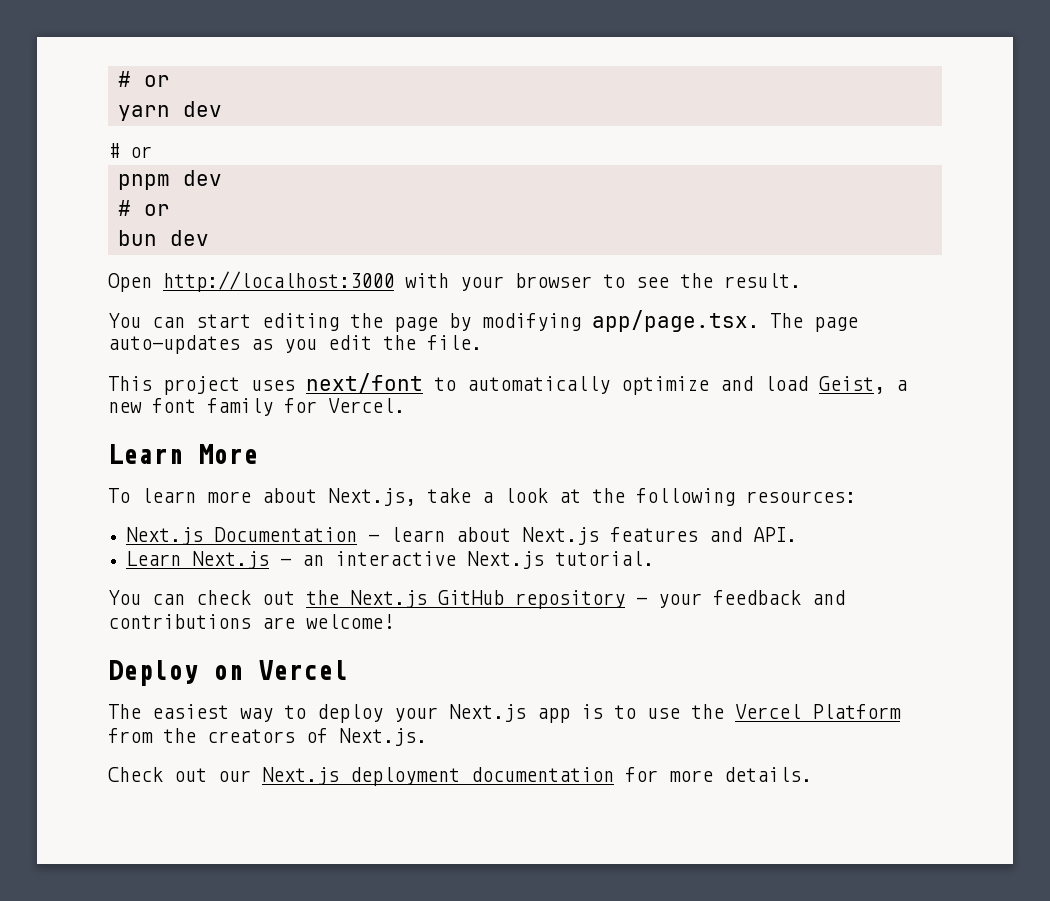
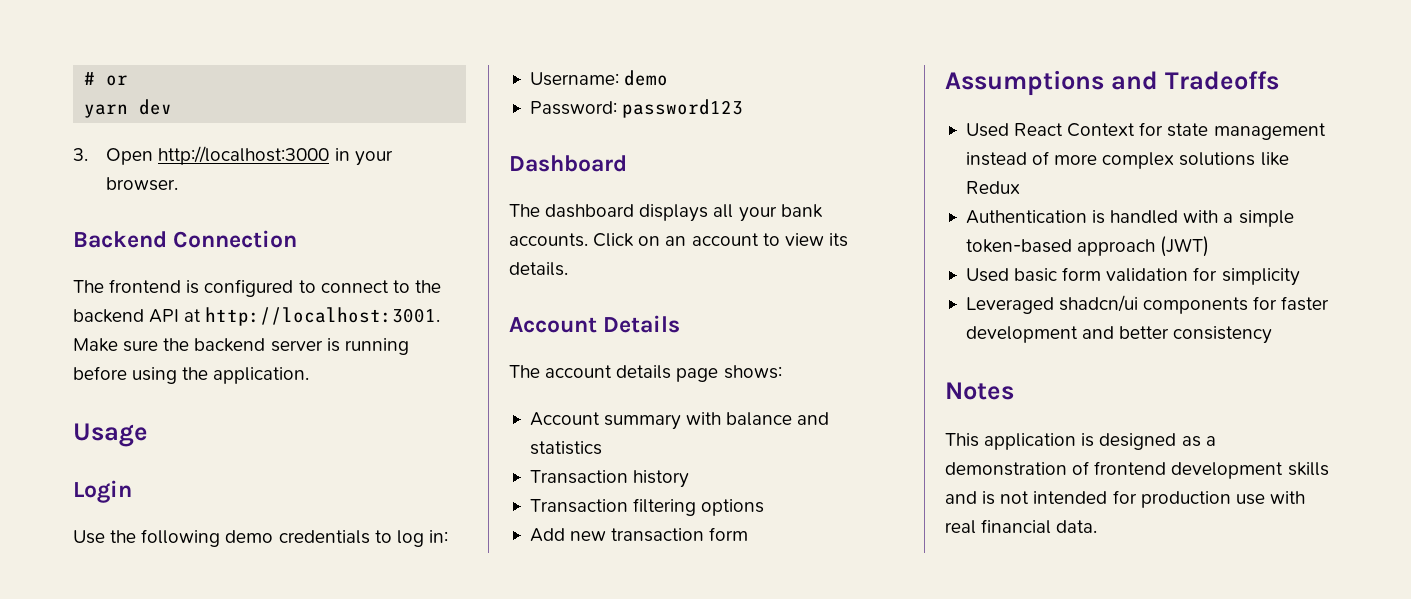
[108,143,152,158] [117,170,222,190] [117,200,170,216] [117,230,209,246] [108,271,801,292] [108,310,858,332] [108,335,482,354] [108,373,907,395] [108,398,405,416] [108,444,258,464] [108,488,856,506] [126,527,798,545] [126,551,655,569] [108,590,845,609] [108,614,394,629] [108,660,348,686] [108,704,901,723] [108,728,427,746] [108,767,812,786] # or // pnpm dev // # or // bun dev // Open http://localhost:3000 with your browser to see the result. // You can start editing the page by modifying app/page.tsx. The page auto-updates as you edit the file. // This project uses next/font to automatically optimize and load Geist, a new font family for Vercel. // Learn More // To learn more about Next.js, take a look at the following resources: // Next.js Documentation - learn about Next.js features and API. // Learn Next.js - an interactive Next.js tutorial. // You can check out the Next.js GitHub repository - your feedback and contributions are welcome! // Deploy on Vercel // The easiest way to deploy your Next.js app is to use the Vercel Platform from the creators of Next.js. // Check out our Next.js deployment documentation for more details. -> [73,146,393,166] [106,177,179,191] [73,230,298,248] [73,279,441,297] [73,307,441,326] [73,338,409,355] [73,366,310,384] [73,423,148,447] [73,480,132,503] [73,529,448,547] [529,70,669,86] [529,99,744,118] [509,155,627,172] [509,204,823,222] [509,233,848,247] [509,262,568,276] [509,315,681,333] [509,365,782,382] [529,412,830,430] [529,441,602,455] [529,470,690,488] [529,498,765,516] [529,527,749,542] [945,70,1279,96] [965,122,1326,140] [965,151,1289,169] [965,181,1020,194] [965,210,1294,227] [965,236,1210,257] [965,267,1300,286] [965,295,1330,314] [965,326,1273,344] [945,382,1014,400] [945,433,1216,450] [945,461,1329,479] [945,490,1305,508] [945,519,1098,534] 3. Open http://localhost:3000 in your browser. // Backend Connection // The frontend is configured to connect to the backend API at http://localhost:3001. Make sure the backend server is running before using the application. // Usage // Login // Use the following demo credentials to log in: // Username: demo // Password: password123 // Dashboard // The dashboard displays all your bank accounts. Click on an account to view its details. // Account Details // The account details page shows: // Account summary with balance and statistics // Transaction history // Transaction filtering options // Add new transaction form // Assumptions and Tradeoffs // Used React Context for state management instead of more complex solutions like Redux // Authentication is handled with a simple token-based approach (JWT) // Used basic form validation for simplicity // Leveraged shadcn/ui components for faster development and better consistency // Notes // This application is designed as a demonstration of frontend development skills and is not intended for production use with real financial data.

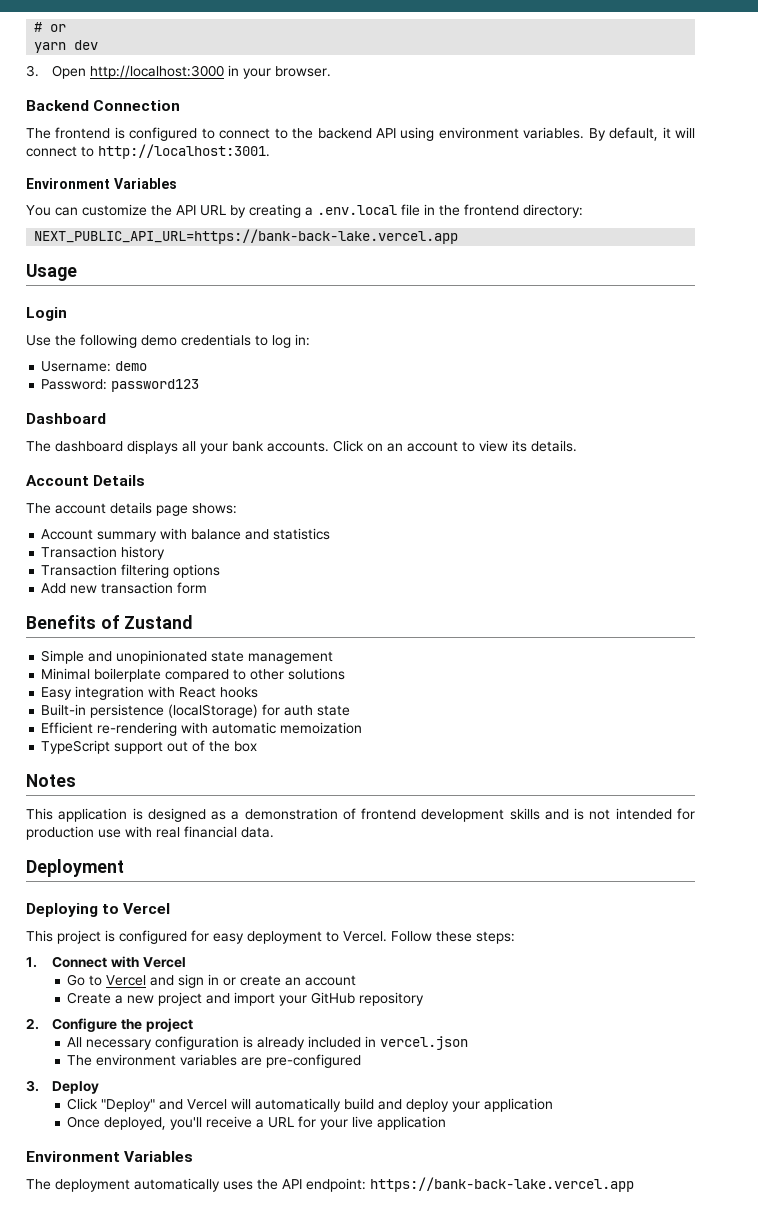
[184,307,441,326] [73,338,409,355] [73,366,310,384] at http://localhost:3001. Make sure the backend server is running before using the application. -> [400,127,695,141] [26,144,270,159] [26,178,177,189] [26,204,583,218] [34,229,459,244] using environment variables. By default, it will connect to http://localhost:3001. // Environment Variables // You can customize the API URL by creating a .env.local file in the frontend directory: // NEXT_PUBLIC_API_URL=https://bank-back-lake.vercel.app
[945,70,1279,96] [965,122,1326,140] [965,151,1289,169] [965,181,1020,194] [965,210,1294,227] [965,236,1210,257] [965,267,1300,286] [965,295,1330,314] [965,326,1273,344] Assumptions and Tradeoffs // Used React Context for state management instead of more complex solutions like Redux // Authentication is handled with a simple token-based approach (JWT) // Used basic form validation for simplicity // Leveraged shadcn/ui components for faster development and better consistency -> [26,615,193,629] [41,650,334,664] [41,668,346,682] [41,686,259,700] [41,704,351,718] [41,722,363,736] [41,740,258,754] Benefits of Zustand // Simple and unopinionated state management // Minimal boilerplate compared to other solutions // Easy integration with React hooks // Built-in persistence (localStorage) for auth state // Efficient re-rendering with automatic memoization // TypeScript support out of the box
(1098, 526) none -> [26,859,124,877] [26,903,171,917] [26,930,515,944] [26,956,187,968] [67,974,357,988] [67,992,425,1006] [26,1018,194,1032] [67,1036,469,1050] [67,1054,362,1068] [26,1080,100,1094] [67,1098,554,1112] [67,1116,447,1130] [26,1151,194,1162] [26,1177,634,1192] // Deployment // Deploying to Vercel // This project is configured for easy deployment to Vercel. Follow these steps: // 1. Connect with Vercel // Go to Vercel and sign in or create an account // Create a new project and import your GitHub repository // 2. Configure the project // All necessary configuration is already included in vercel.json // The environment variables are pre-configured // 3. Deploy // Click "Deploy" and Vercel will automatically build and deploy your application // Once deployed, you'll receive a URL for your live application // Environment Variables // The deployment automatically uses the API endpoint: https://bank-back-lake.vercel.app

